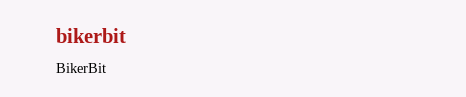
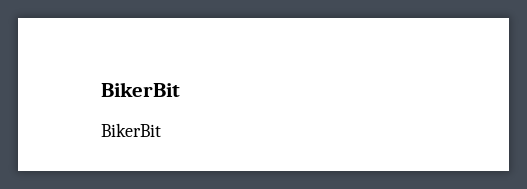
[56,28,126,43] bikerbit -> [101,82,180,97] BikerBit

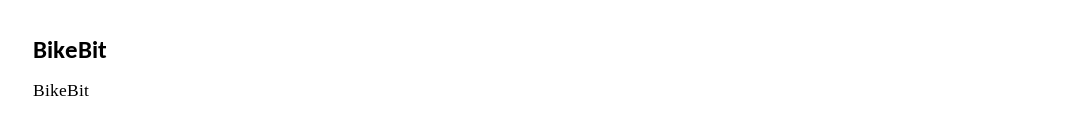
[101,82,180,97] [101,123,161,137] BikerBit // BikerBit -> [33,41,107,58] [33,84,89,96] BikeBit // BikeBit

